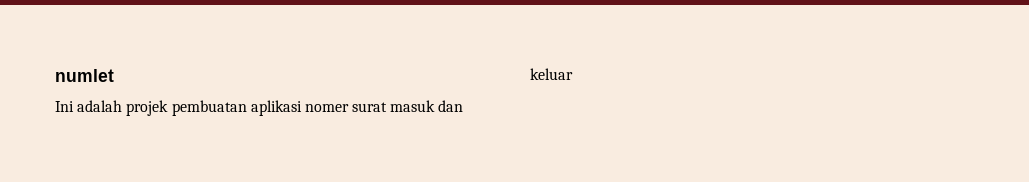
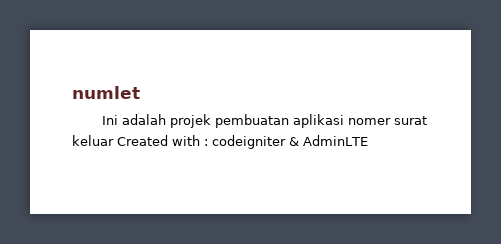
[390,100,464,112] [530,68,573,80] masuk dan keluar -> [72,135,368,149] keluar Created with : codeigniter & AdminLTE

